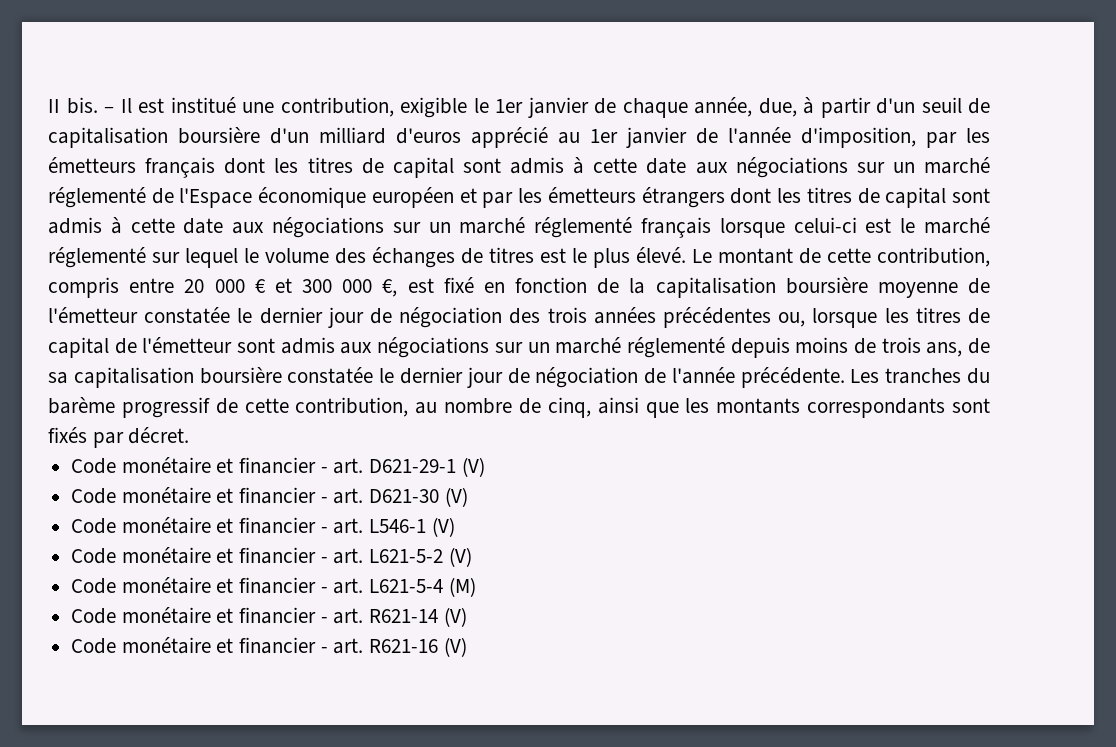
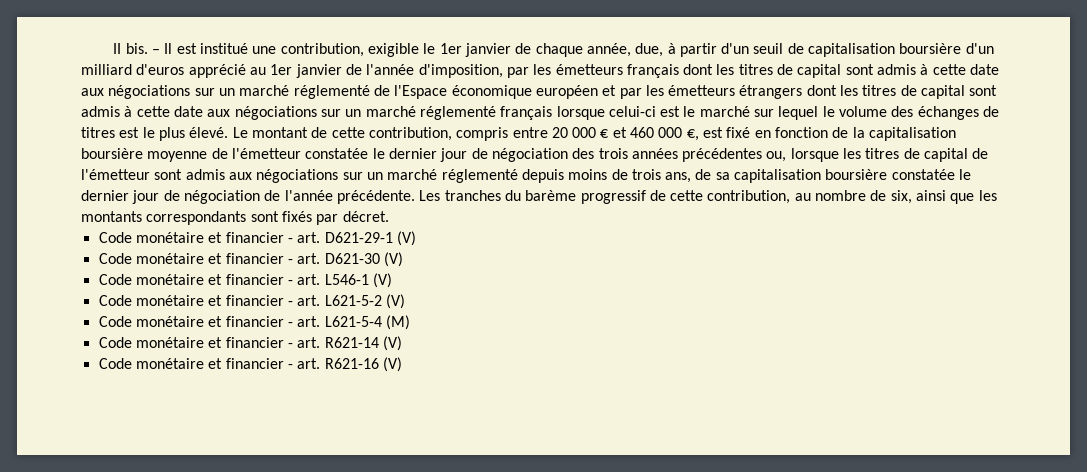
[48,247,146,268] réglementé -> (750, 111) none
[301,279,332,293] 300 -> [630,127,655,138] 460
[547,397,591,418] cinq, -> [890,190,912,204] six,

